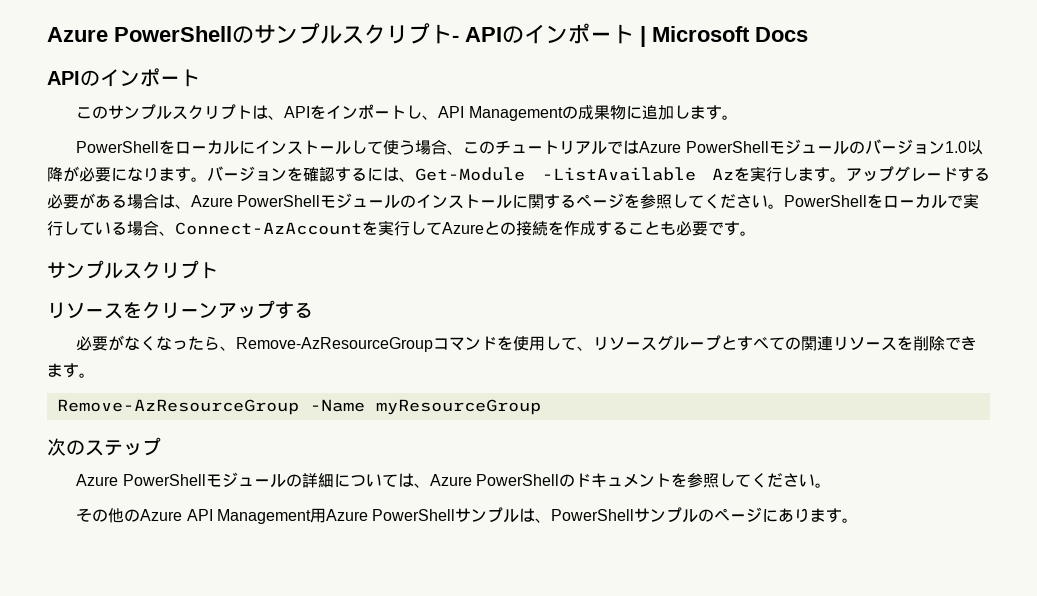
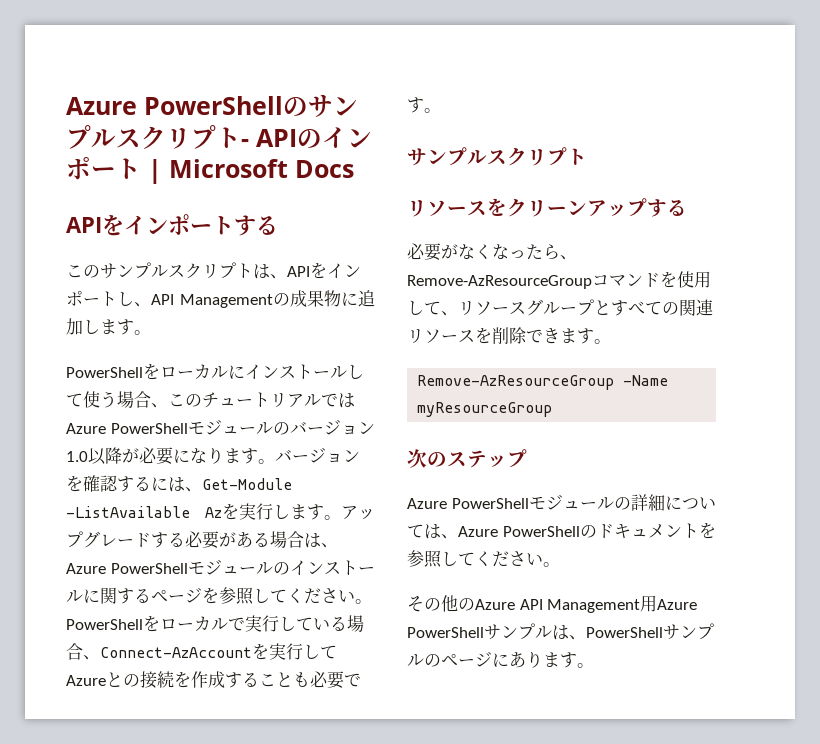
[80,68,200,87] のインポート -> [102,214,278,236] をインポートする

